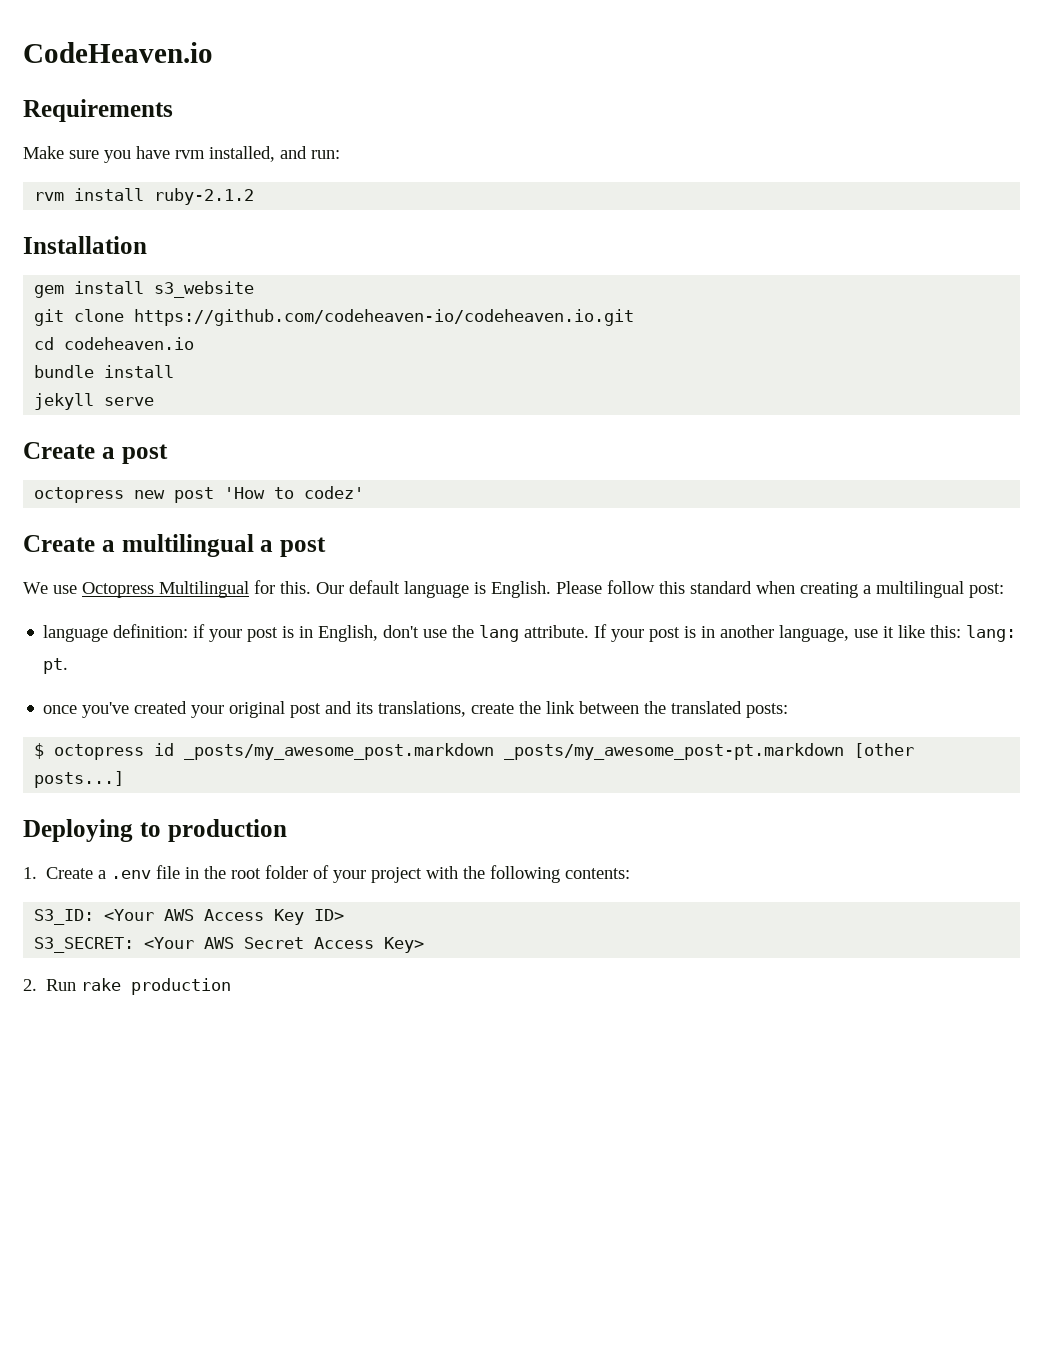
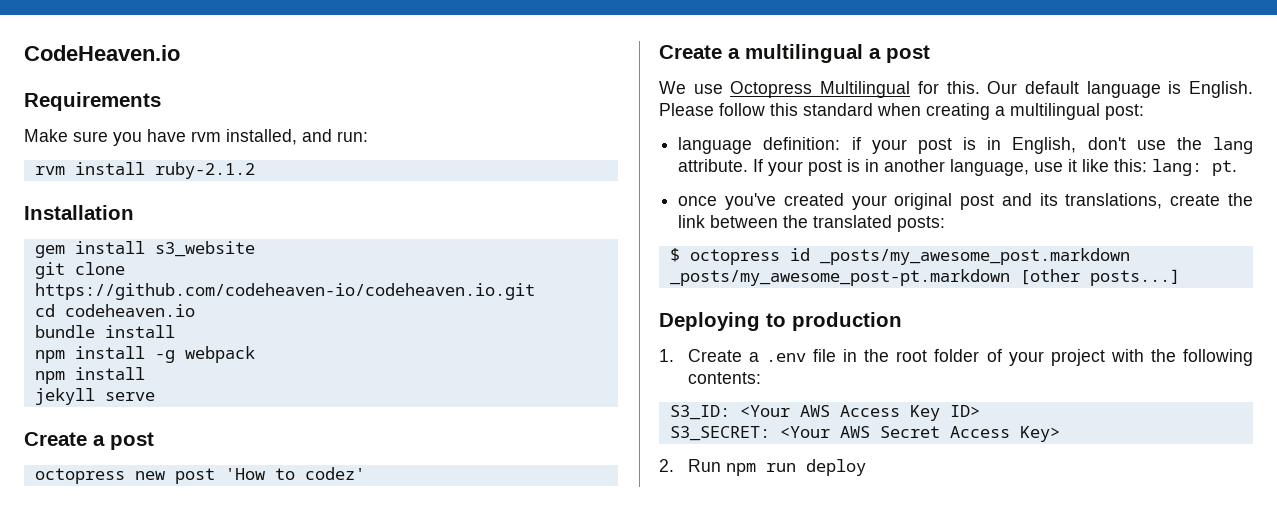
(175, 371) none -> [34,346,255,363] [34,367,145,384] // npm install -g webpack // npm install
[81,978,232,995] rake production -> [725,459,866,476] npm run deploy

